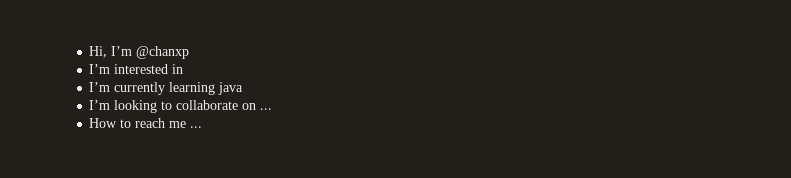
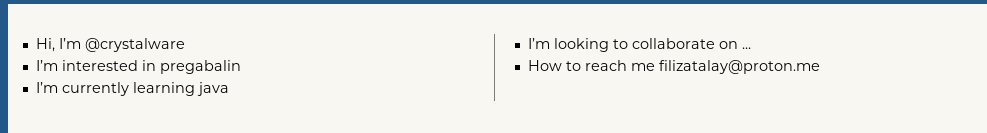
[136,46,190,59] @chanxp -> [84,38,185,52] @crystalware
(184, 69) none -> [159,60,241,74] pregabalin
[190,126,203,128] ... -> [658,60,820,74] filizatalay@proton.me

